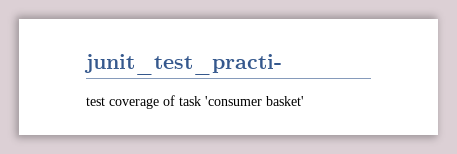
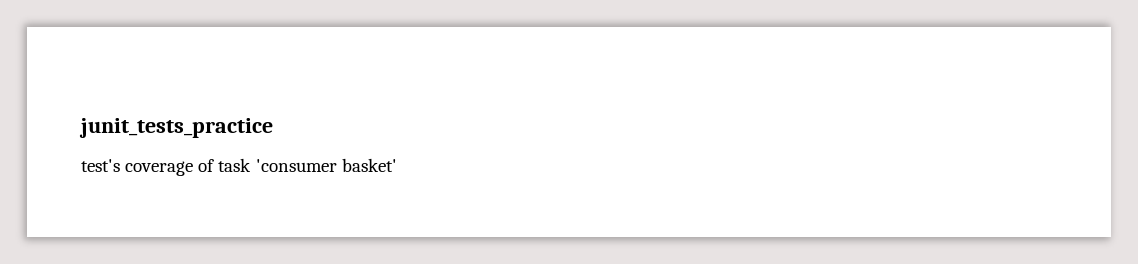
[84,54,282,75] [86,97,105,106] junit_test_practi- // test -> [79,118,273,138] [81,159,120,172] junit_tests_practice // test's

